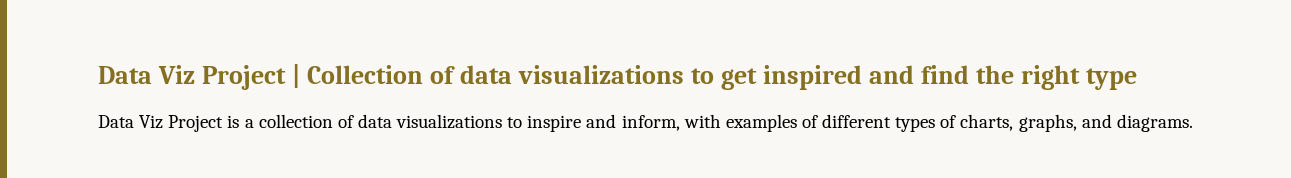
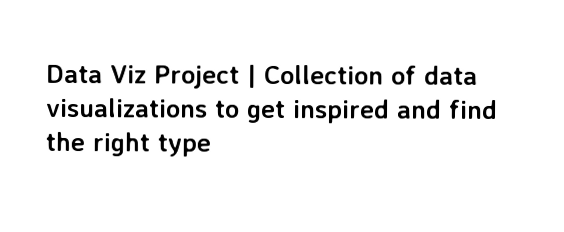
[98,114,1193,132] // Data Viz Project is a collection of data visualizations to inspire and inform, with examples of different types of charts, graphs, and diagrams. -> (211, 145) none

